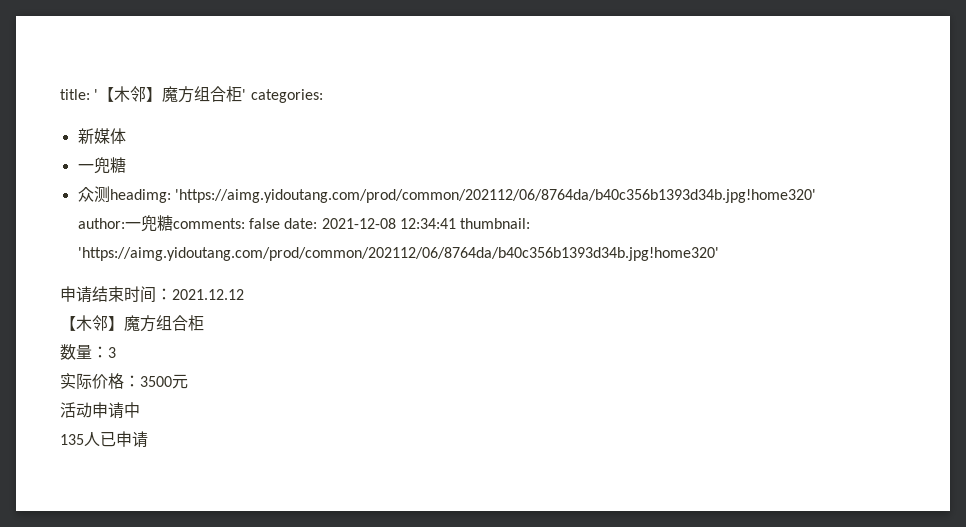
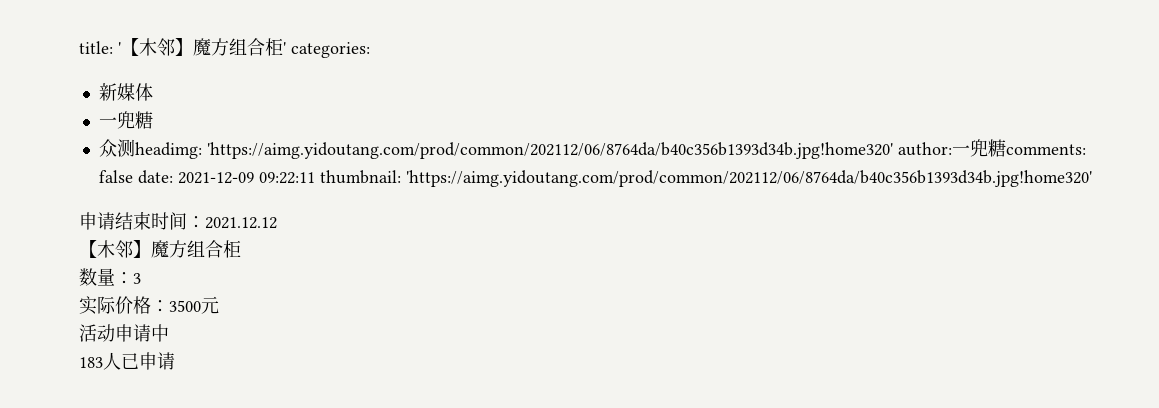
[321,218,456,229] 2021-12-08 12:34:41 -> [177,172,315,184] 2021-12-09 09:22:11
[60,434,84,445] 135 -> [79,357,103,368] 183

